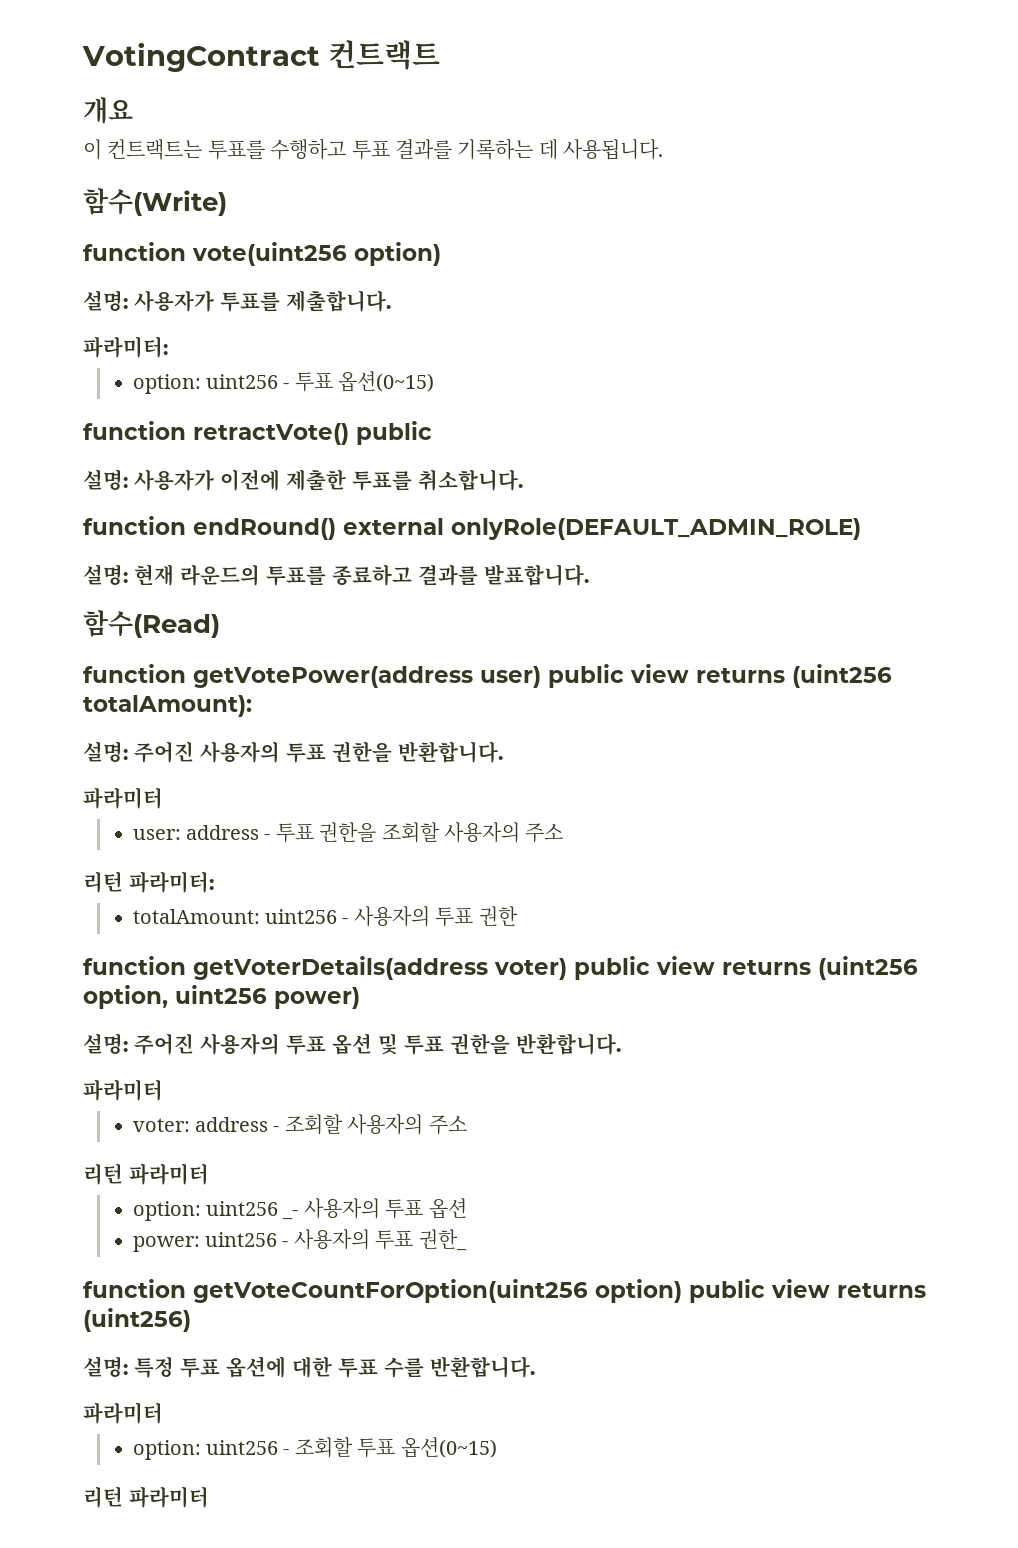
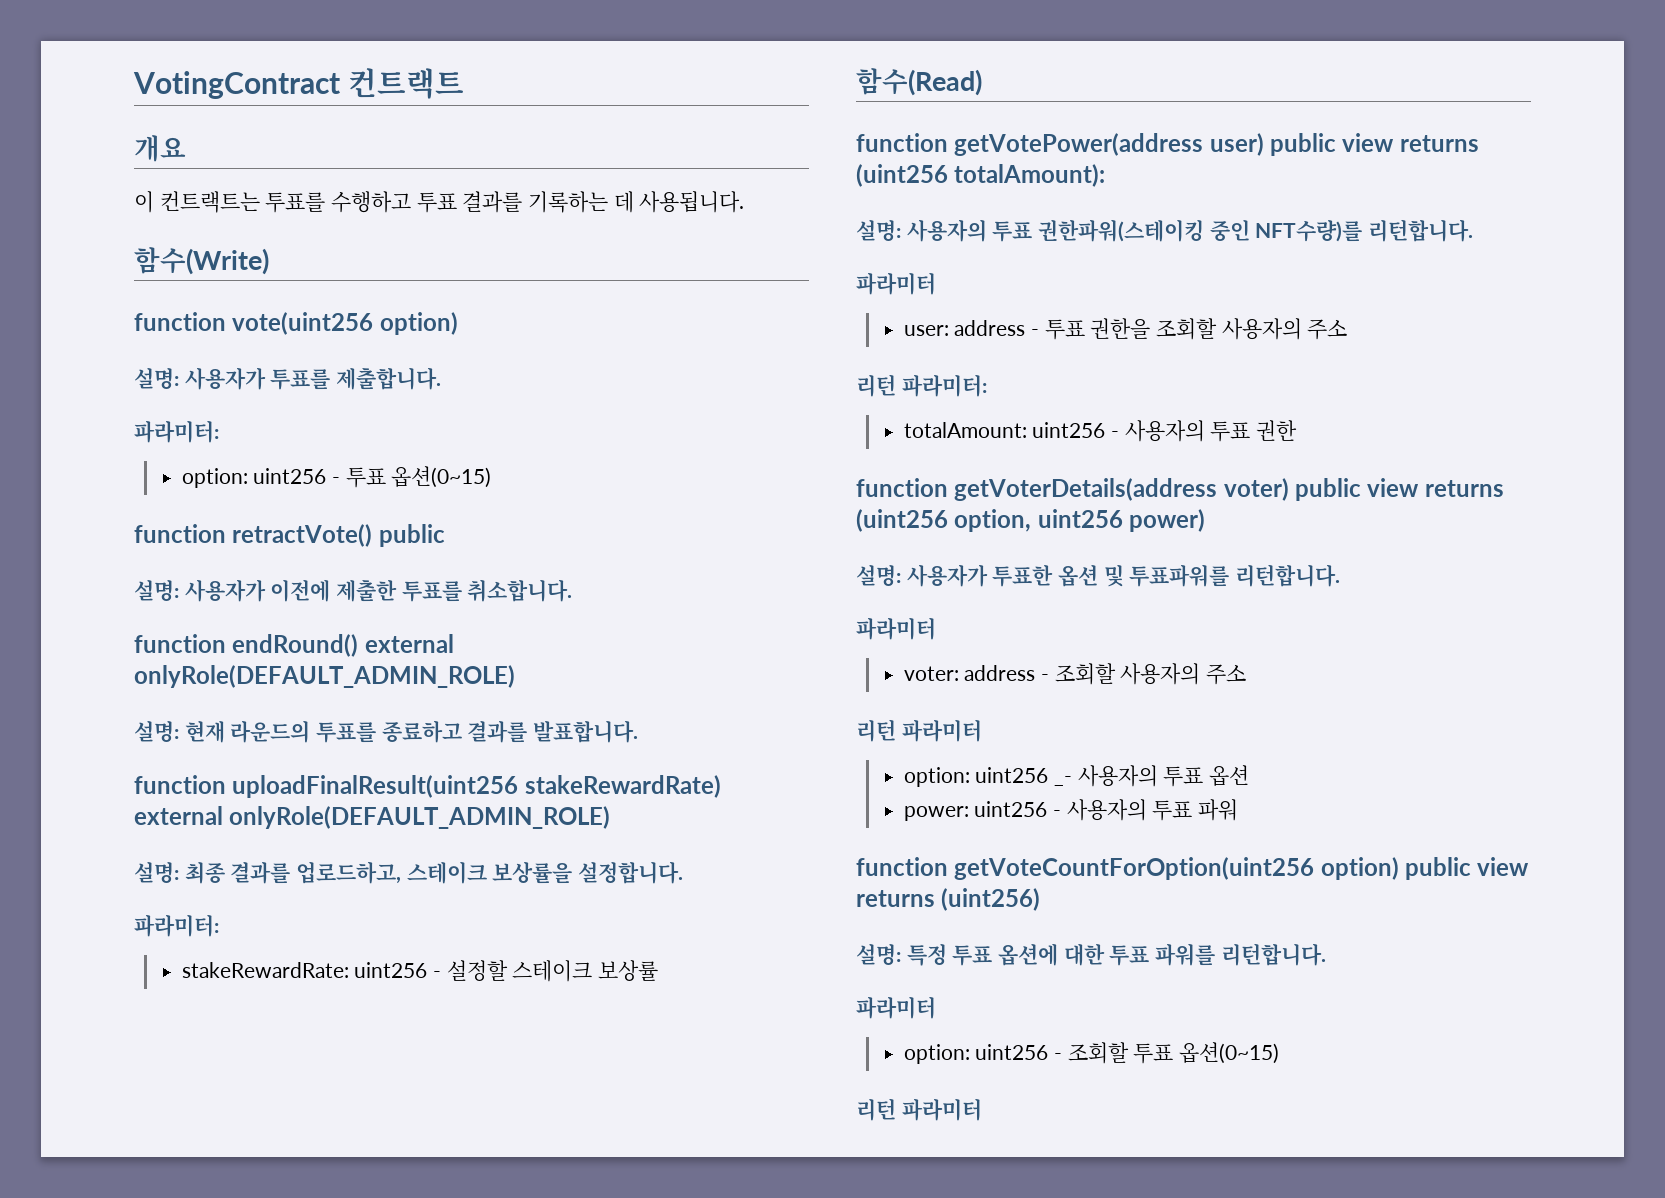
(589, 575) none -> [134,775,721,798] [134,806,611,829] [134,861,684,884] [134,914,219,937] [181,960,658,982] // function uploadFinalResult(uint256 stakeRewardRate) external onlyRole(DEFAULT_ADMIN_ROLE) // 설명: 최종 결과를 업로드하고, 스테이크 보상률을 설정합니다. // 파라미터: // stakeRewardRate: uint256 - 설정할 스테이크 보상률
[134,741,503,763] 주어진 사용자의 투표 권한을 반환합니다. -> [906,219,1474,242] 사용자의 투표 권한파워(스테이킹 중인 NFT수량)를 리턴합니다.
[134,1033,621,1055] 주어진 사용자의 투표 옵션 및 투표 권한을 반환합니다. -> [906,564,1341,587] 사용자가 투표한 옵션 및 투표파워를 리턴합니다.
[418,1229,467,1251] 권한_ -> [1197,799,1238,821] 파워
[384,1356,535,1378] 수를 반환합니다. -> [1155,943,1326,966] 파워를 리턴합니다.

